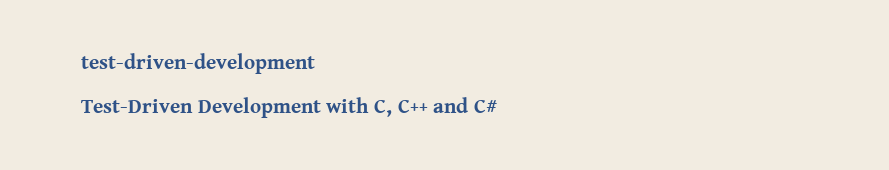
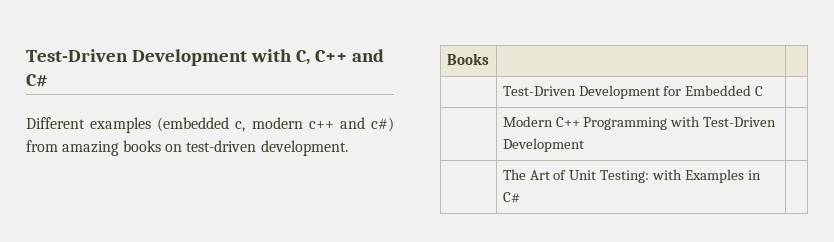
[81,53,315,74] test-driven-development // -> (26, 55) none
(498, 106) none -> [26,117,395,133] [26,140,348,156] [446,53,489,65] [502,85,764,99] [502,116,777,130] [502,138,584,152] [502,169,762,183] [502,192,520,203] // Different examples (embedded c, modern c++ and c#) from amazing books on test-driven development. // Books | | // | Test-Driven Development for Embedded C | // | Modern C++ Programming with Test-Driven Development | // | The Art of Unit Testing: with Examples in C# |

